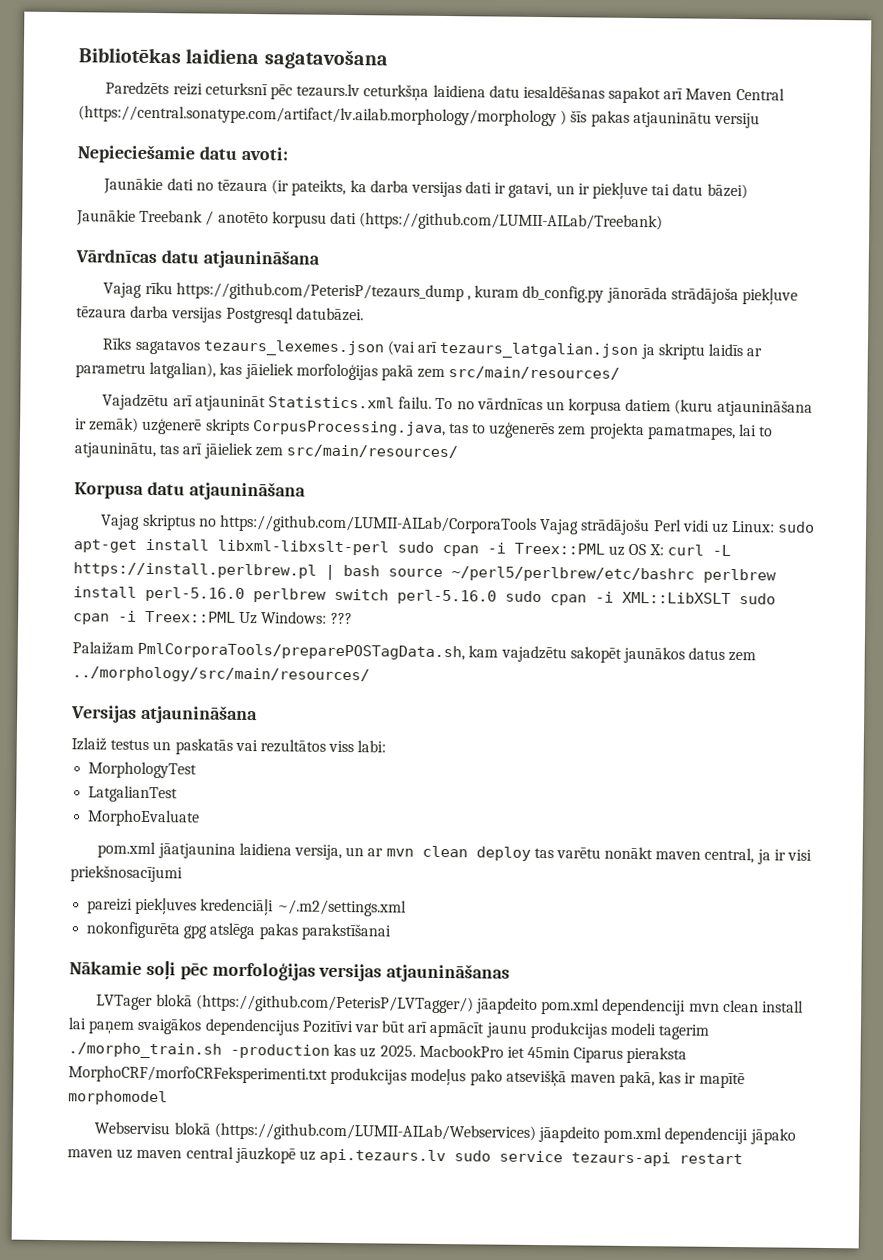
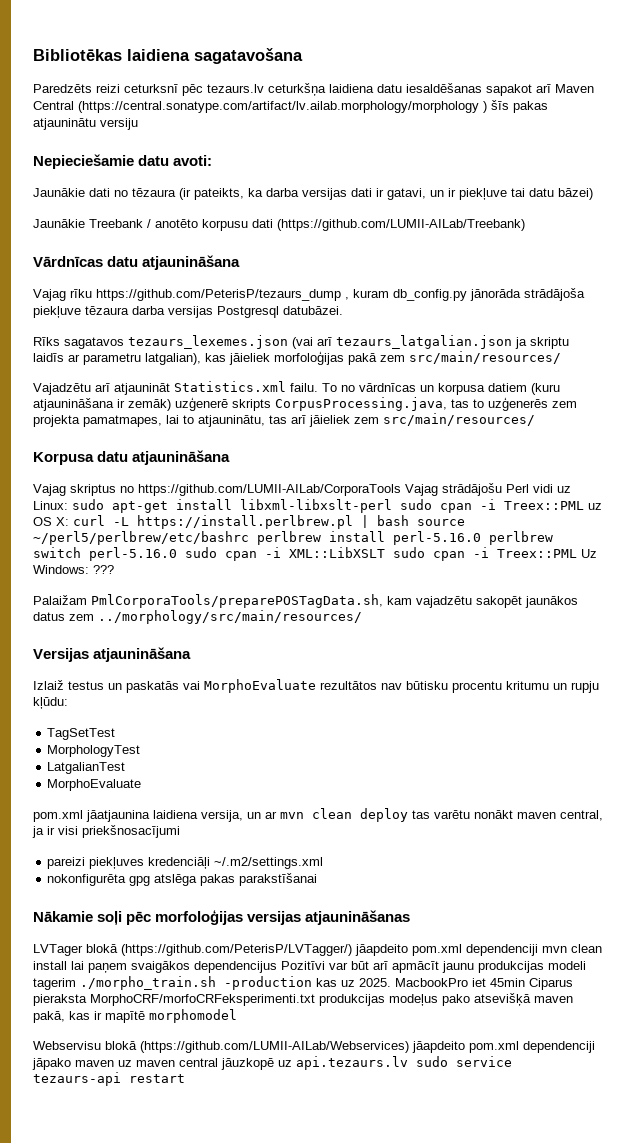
[259,739,387,753] rezultātos viss labi: -> [204,679,599,693] [33,697,68,709] [47,728,116,740] MorphoEvaluate rezultātos nav būtisku procentu kritumu un rupju kļūdu: // TagSetTest

